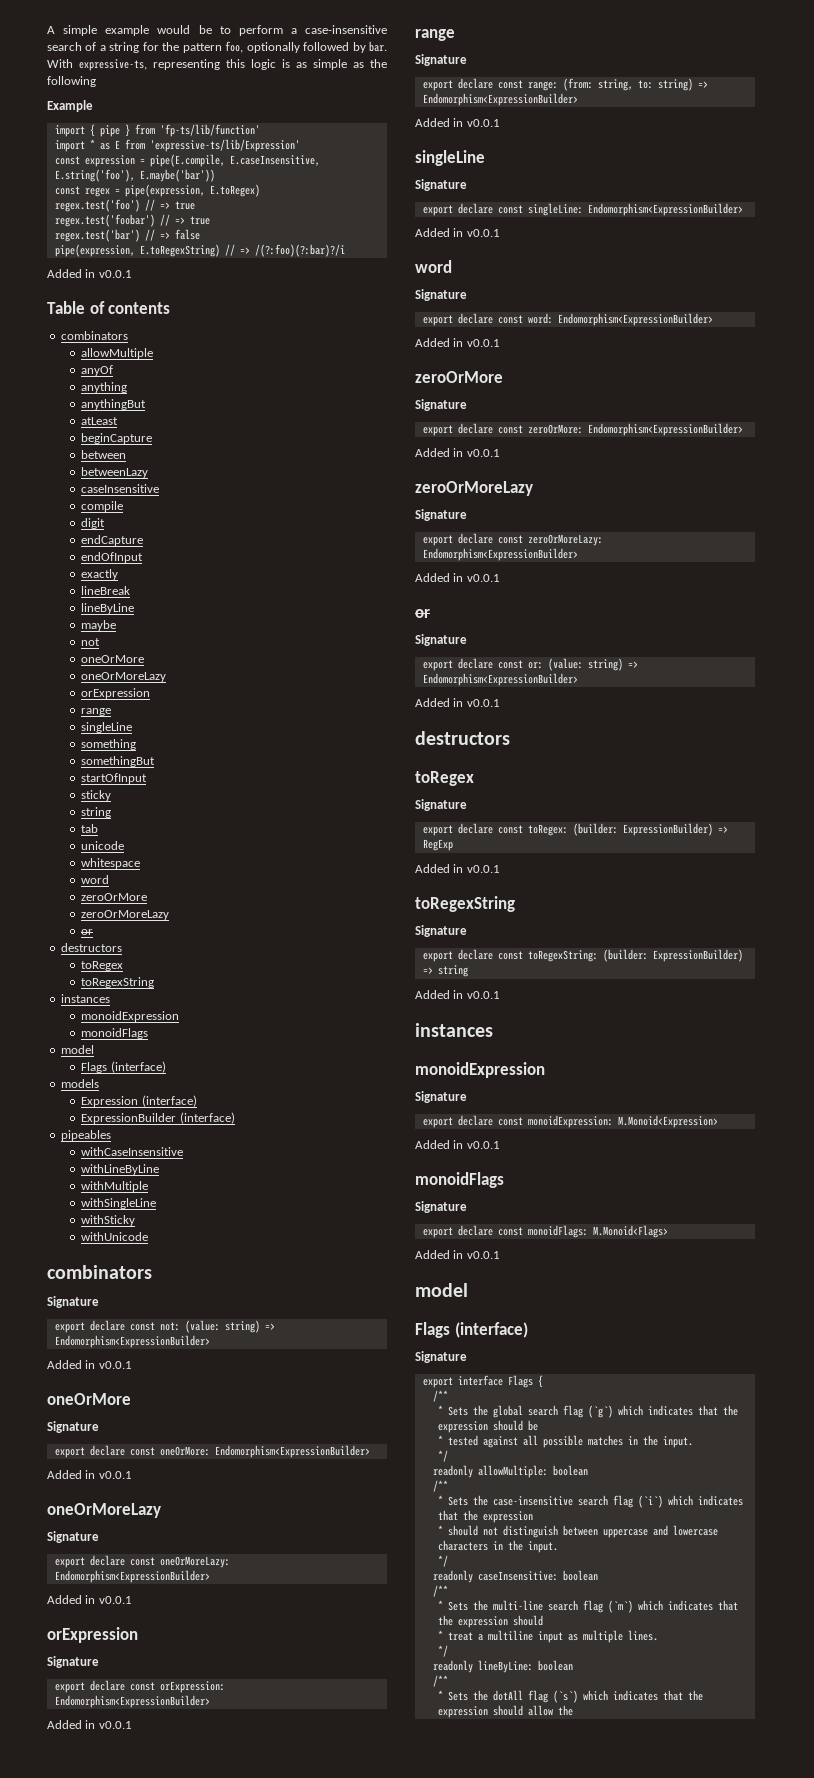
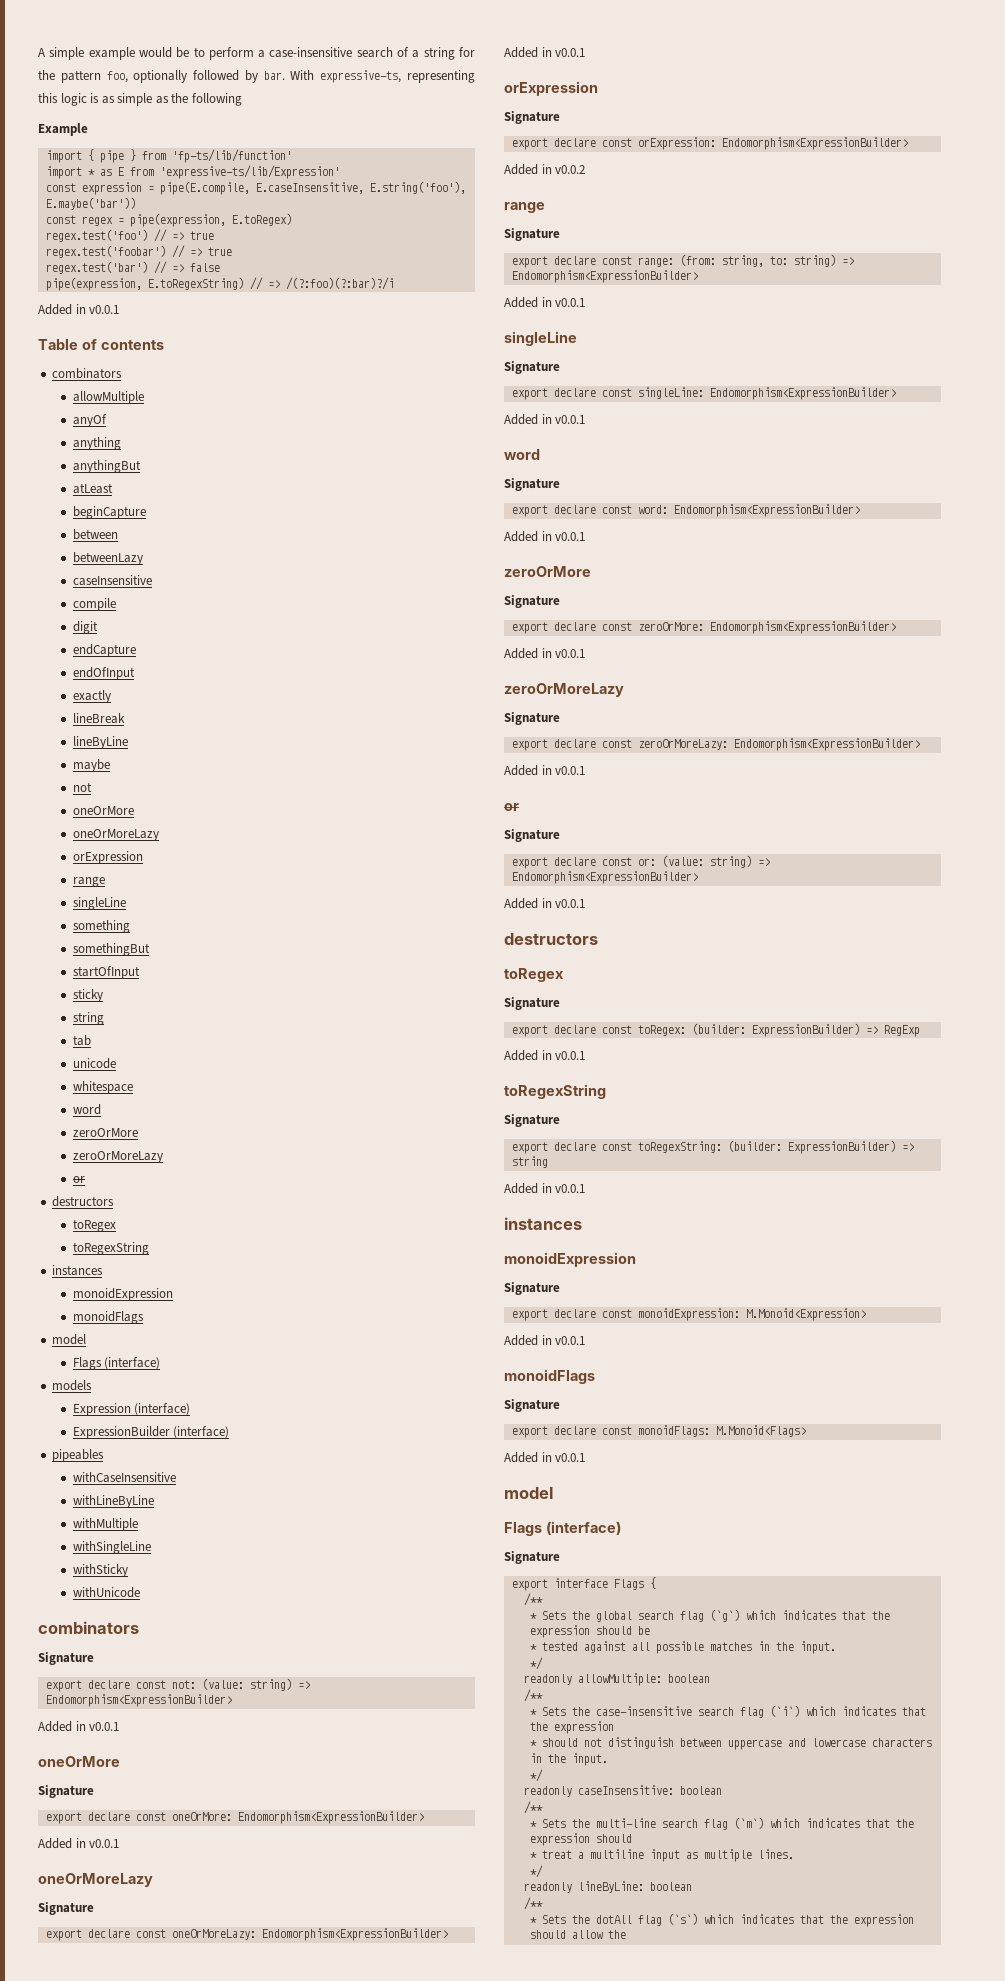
[98,1721,132,1729] v0.0.1 -> [555,165,586,174] v0.0.2

